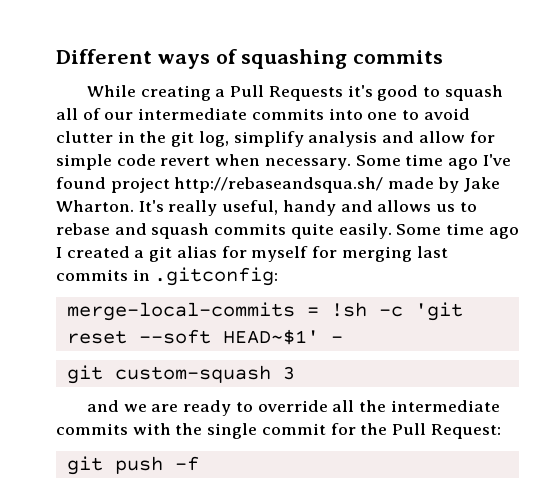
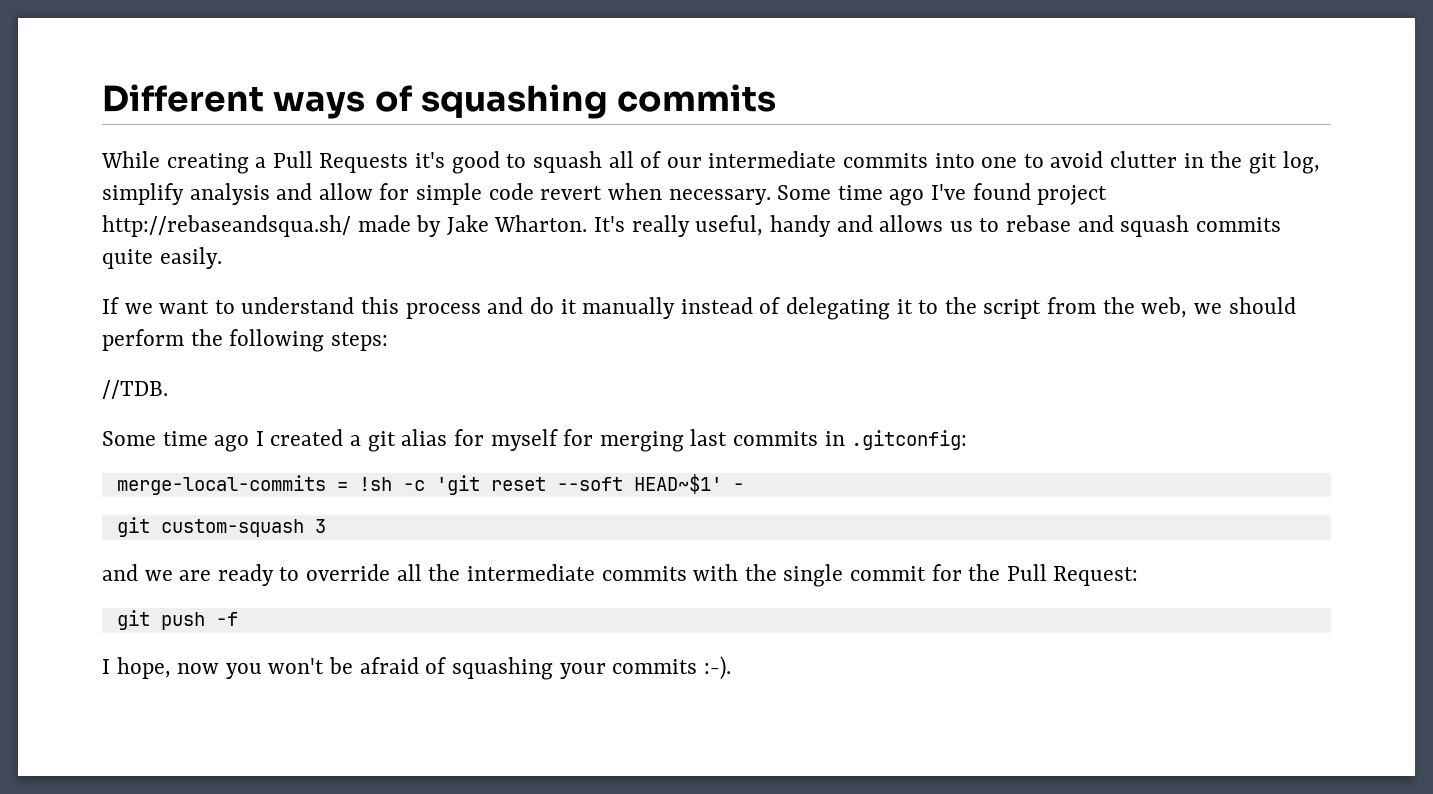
(392, 231) none -> [102,297,1296,320] [102,329,388,352] [102,380,168,399] // If we want to understand this process and do it manually instead of delegating it to the script from the web, we should perform the following steps: // //TDB. //
(199, 463) none -> [102,656,731,680] // I hope, now you won't be afraid of squashing your commits :-).

